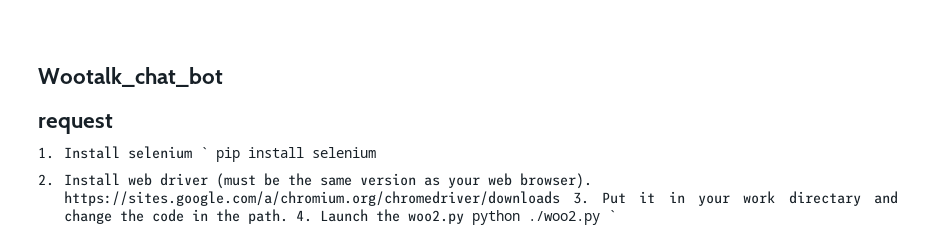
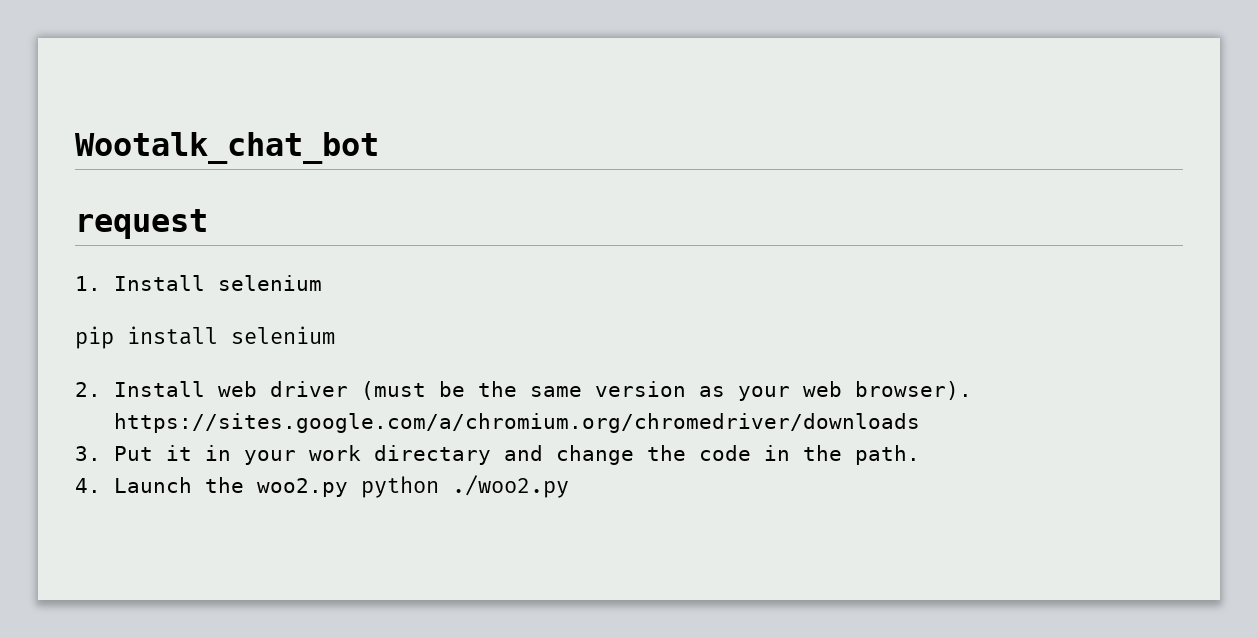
[199,147,208,158] ` -> (322, 283) //
(560, 198) none -> (920, 423) //
(288, 216) none -> (920, 455) //
[607,210,616,221] ` -> (569, 486) none

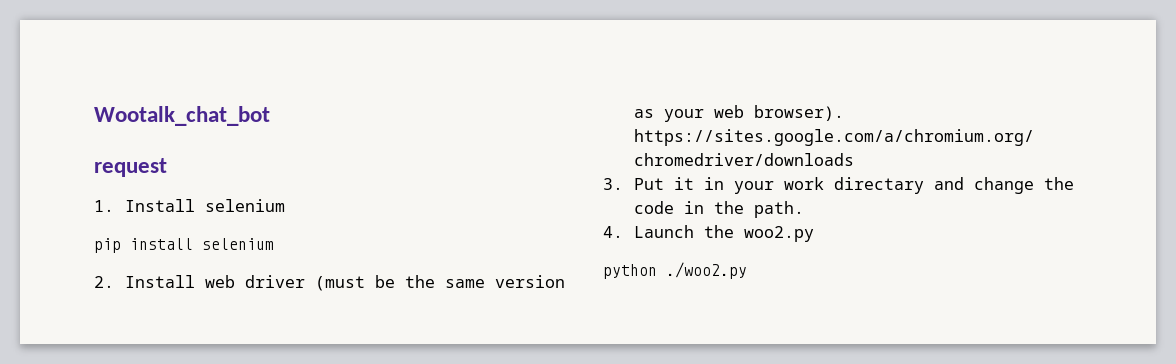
(348, 487) none -> (814, 234) //

